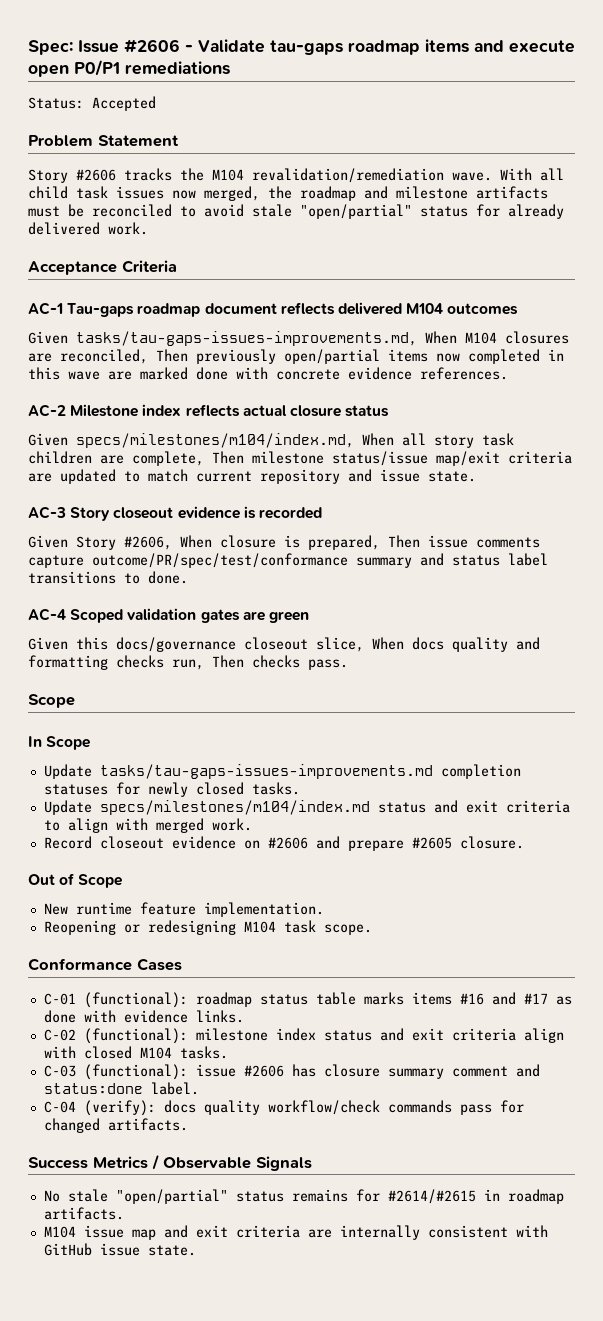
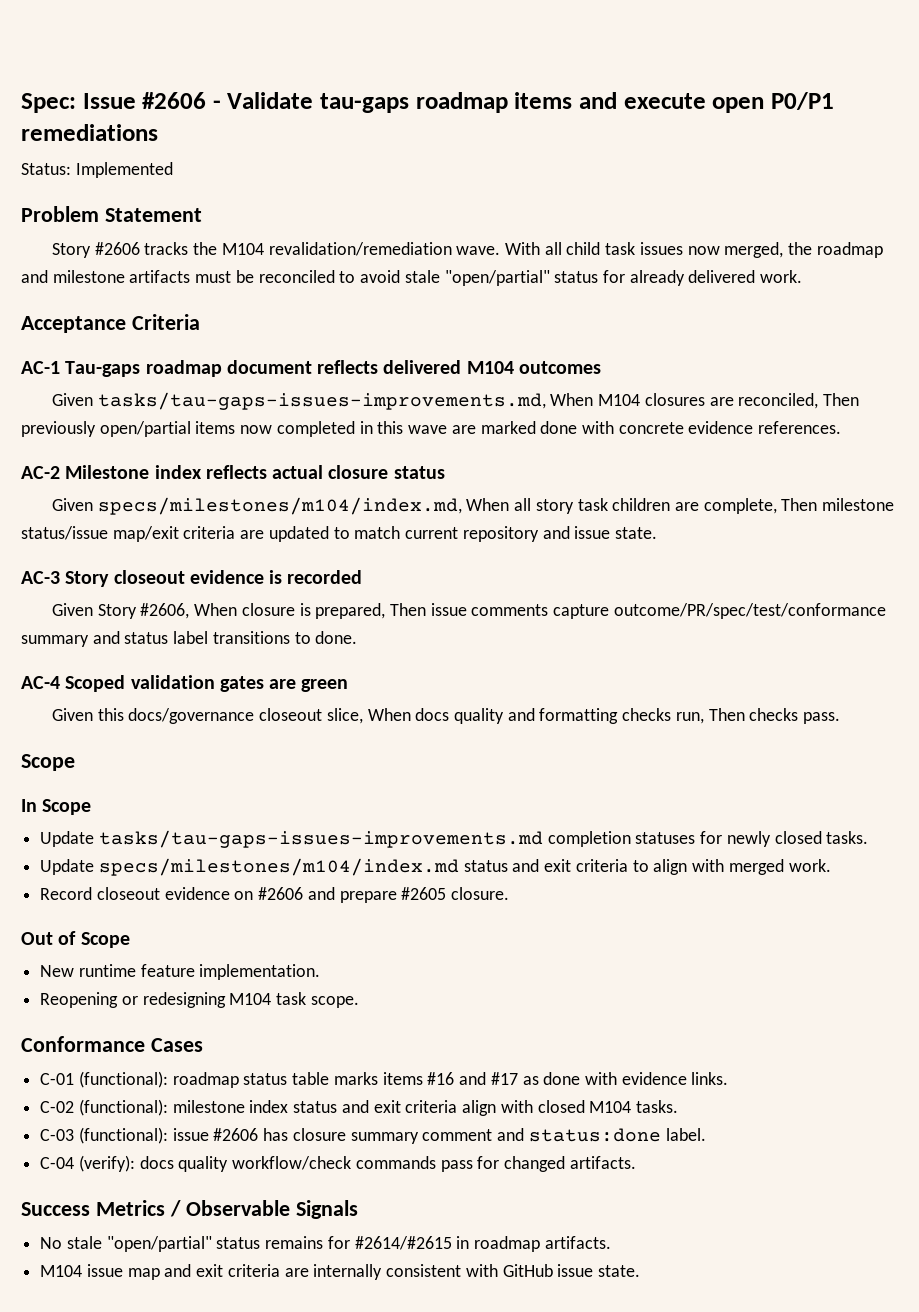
[92,96,156,111] Accepted -> [75,162,173,178] Implemented

